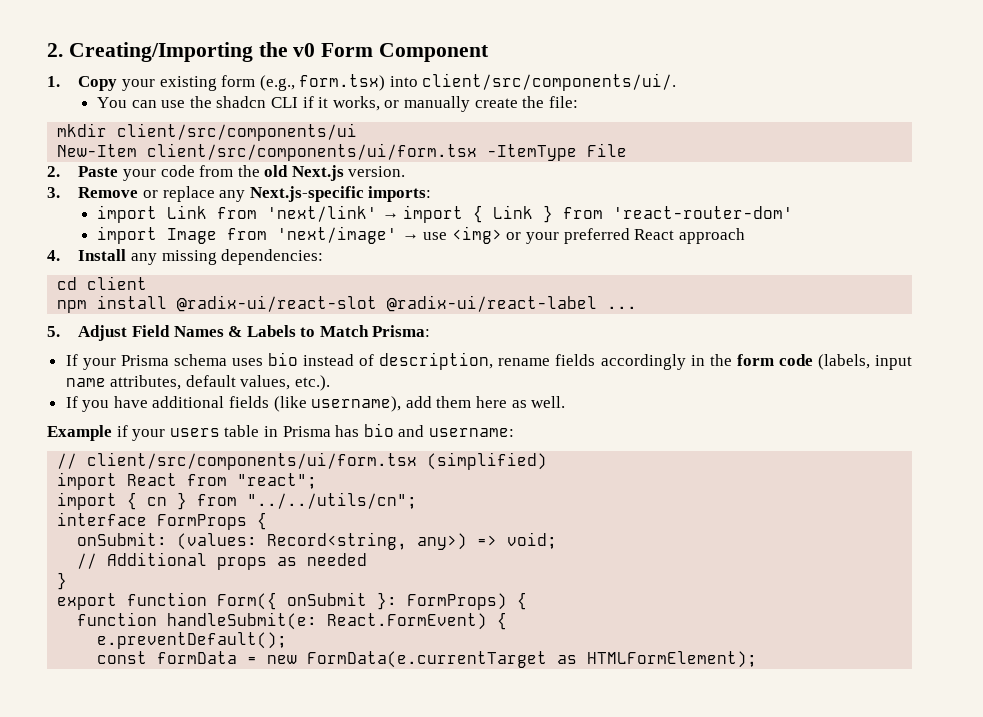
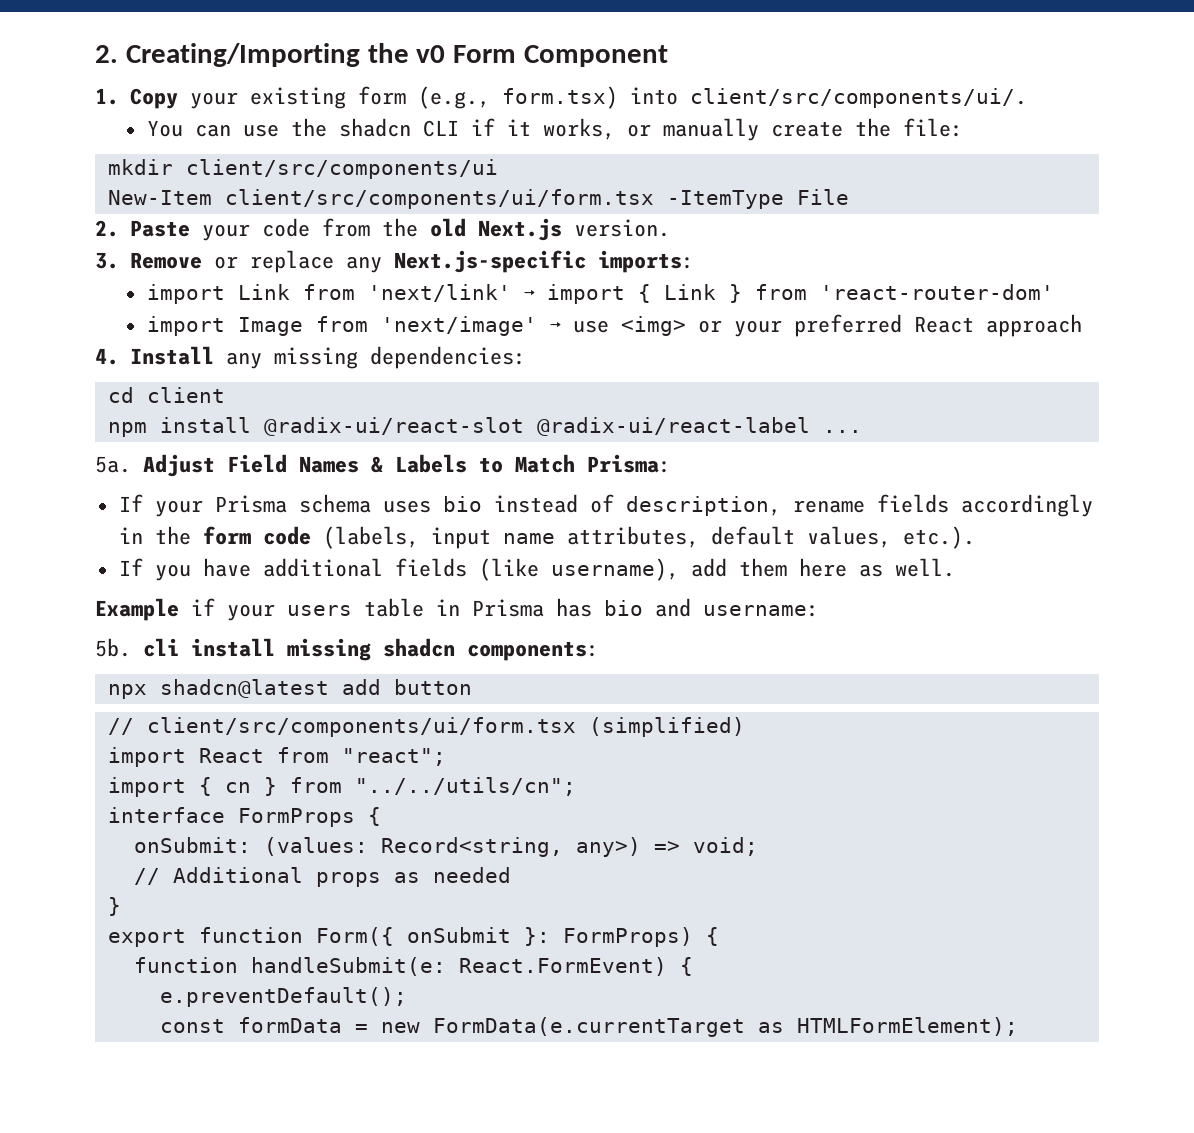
[47,326,60,337] 5. -> [95,456,131,473] 5a.
(514, 432) none -> [95,638,599,661] [107,679,472,699] // 5b. cli install missing shadcn components: // npx shadcn@latest add button

